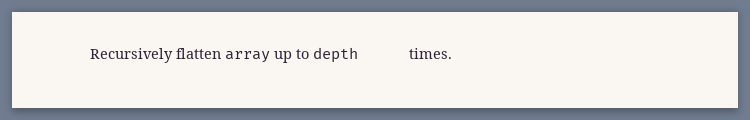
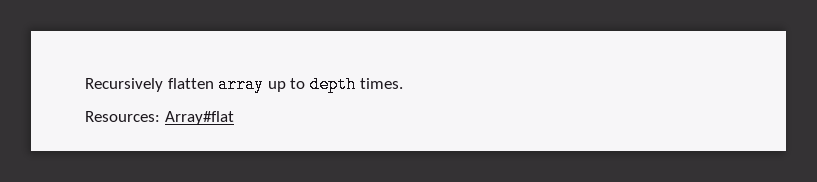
(452, 53) none -> [85,111,234,125] // Resources: Array#flat

